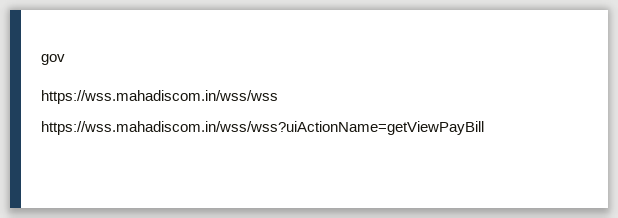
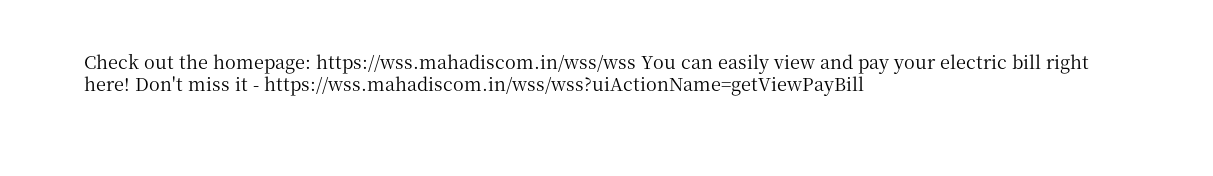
[41,54,65,65] [41,90,278,104] gov // https://wss.mahadiscom.in/wss/wss // -> [84,53,1089,74] [84,76,259,91] Check out the homepage: https://wss.mahadiscom.in/wss/wss You can easily view and pay your electric bill right here! Don't miss it -

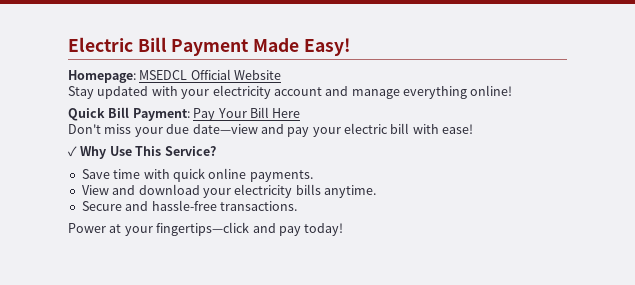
[84,53,815,74] Check out the homepage: https://wss.mahadiscom.in/wss/wss You can easily view -> [68,37,350,56] [68,69,282,83] [68,85,513,99] [68,107,301,121] [68,124,258,137] Electric Bill Payment Made Easy! // Homepage: MSEDCL Official Website // Stay updated with your electricity account and manage everything online! // Quick Bill Payment: Pay Your Bill Here // Don't miss your due date—view
[1046,54,1089,74] [84,76,864,96] right here! Don't miss it - https://wss.mahadiscom.in/wss/wss?uiActionName=getViewPayBill -> [412,124,474,134] [68,146,216,159] [81,168,313,182] [81,184,376,198] [81,200,297,211] [68,222,344,236] with ease! // ✓ Why Use This Service? // Save time with quick online payments. // View and download your electricity bills anytime. // Secure and hassle-free transactions. // Power at your fingertips—click and pay today!

